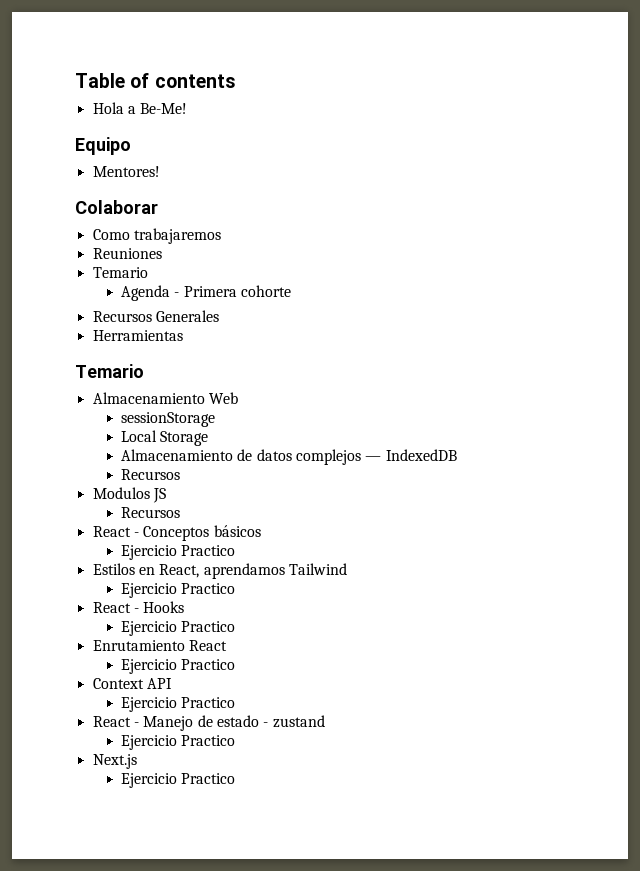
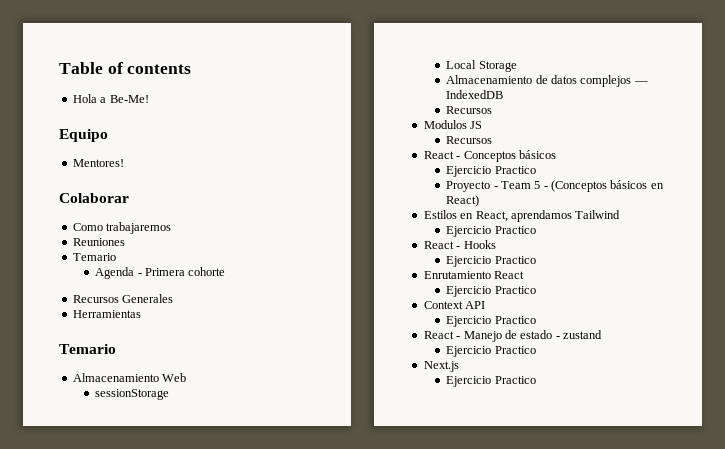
(236, 550) none -> [446,180,664,192] [446,195,480,207] // Proyecto - Team 5 - (Conceptos básicos en React)

